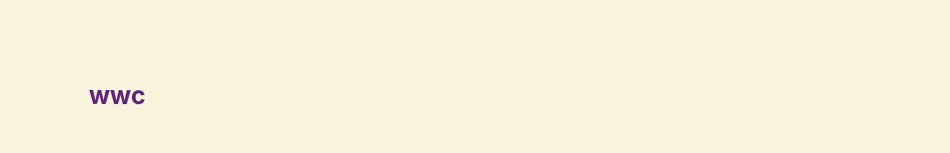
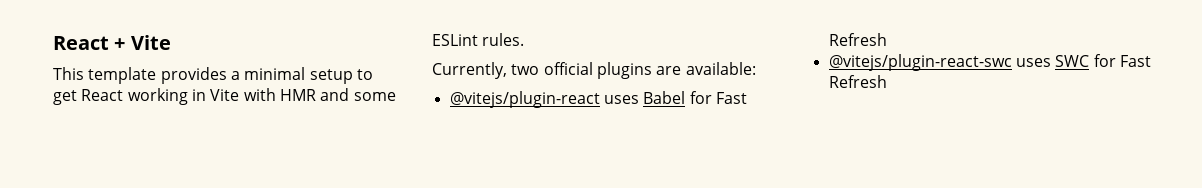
[88,89,146,105] wwc -> [53,35,171,50] [53,67,373,84] [53,88,396,105] [432,33,525,46] [432,62,756,79] [449,91,747,108] [828,33,887,46] [828,54,1151,71] [828,75,887,88] React + Vite // This template provides a minimal setup to get React working in Vite with HMR and some ESLint rules. // Currently, two official plugins are available: // @vitejs/plugin-react uses Babel for Fast Refresh // @vitejs/plugin-react-swc uses SWC for Fast Refresh

